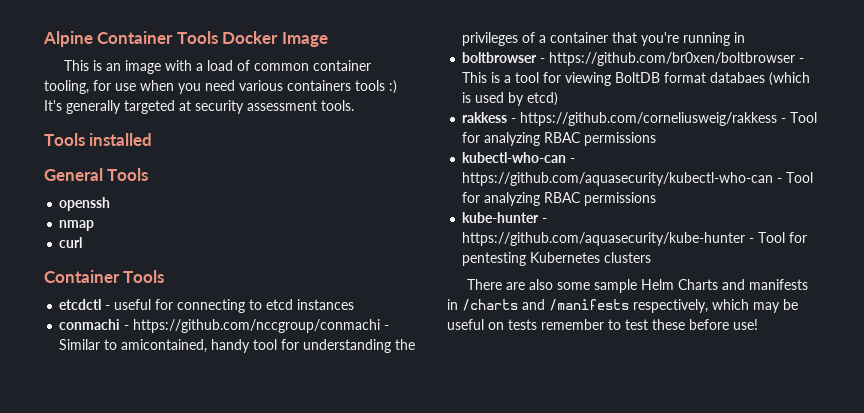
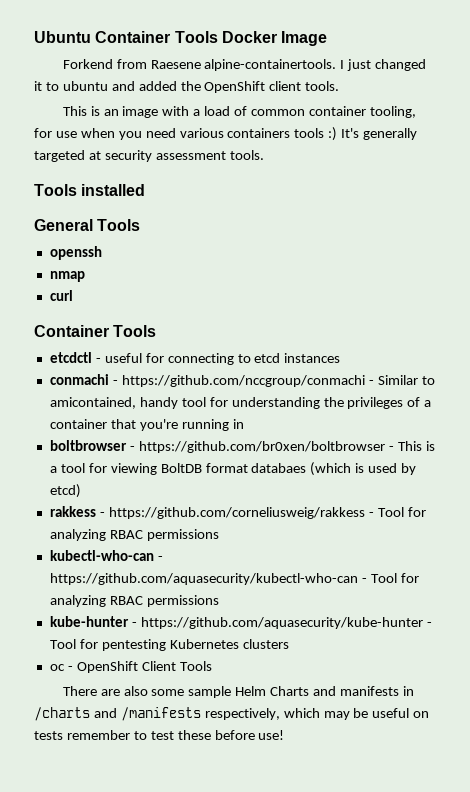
[43,31,93,47] Alpine -> [34,31,91,43] Ubuntu
(328, 39) none -> [62,59,427,71] [34,81,340,93] // Forkend from Raesene alpine-containertools. I just changed it to ubuntu and added the OpenShift client tools.
(652, 257) none -> [49,661,212,673] // oc - OpenShift Client Tools

